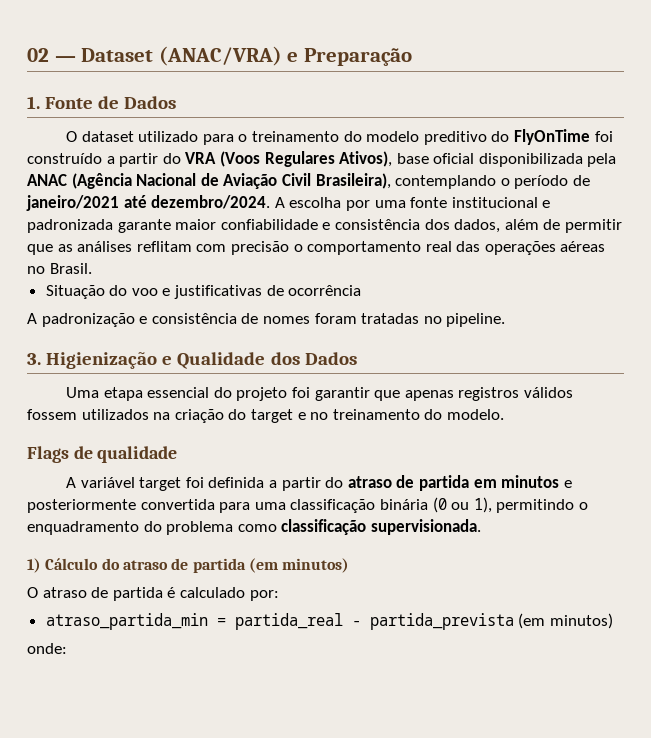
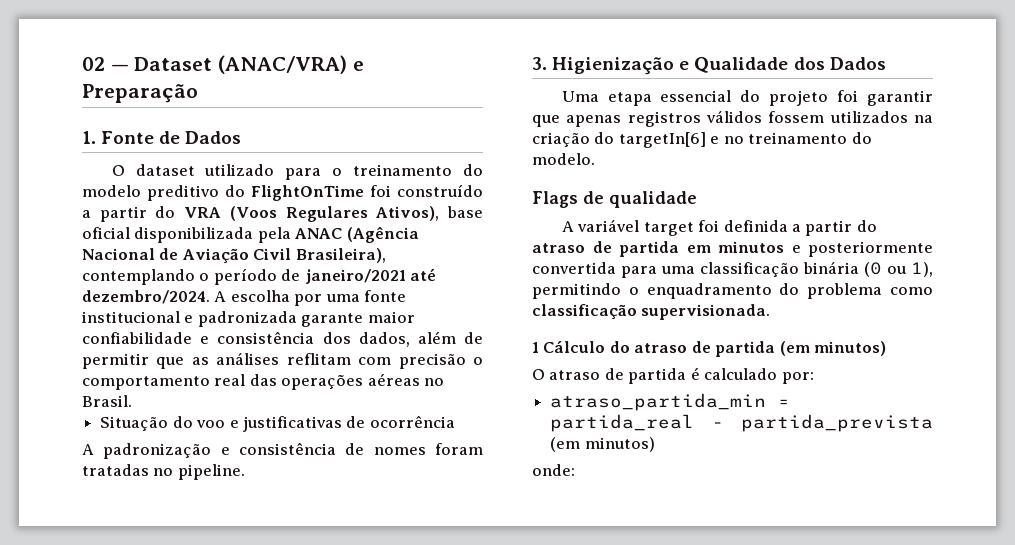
[513,129,590,145] FlyOnTime -> [251,185,364,201] FlightOnTime
[250,409,293,423] target -> [618,132,706,148] targetIn[6]
[27,558,41,573] 1) -> [532,342,539,353] 1

